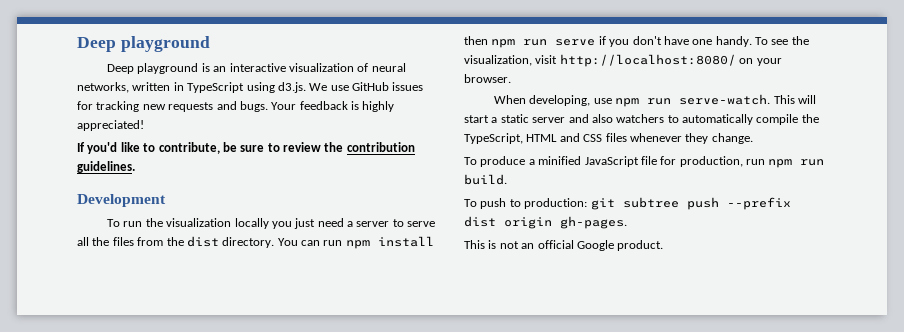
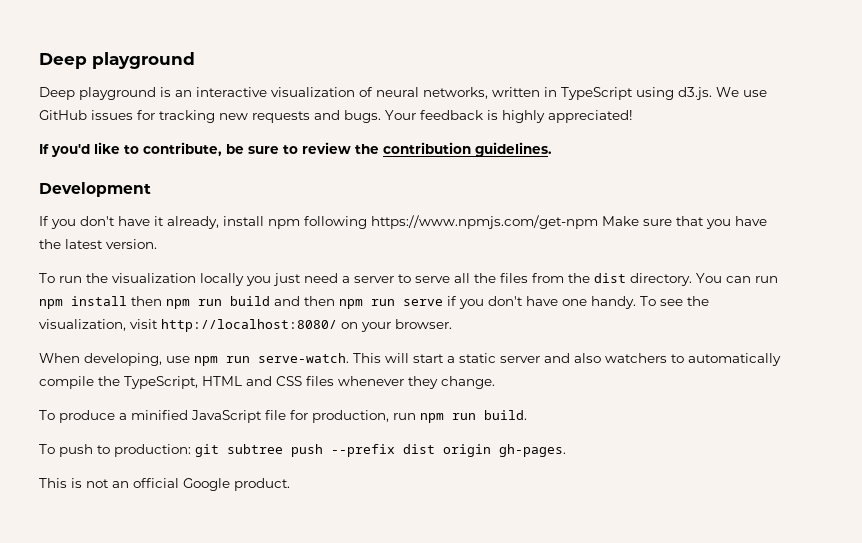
(166, 200) none -> [39,215,767,229] [39,239,157,249] // If you don't have it already, install npm following https://www.npmjs.com/get-npm Make sure that you have the latest version.
(548, 42) none -> [230,296,395,309] build and then npm run

